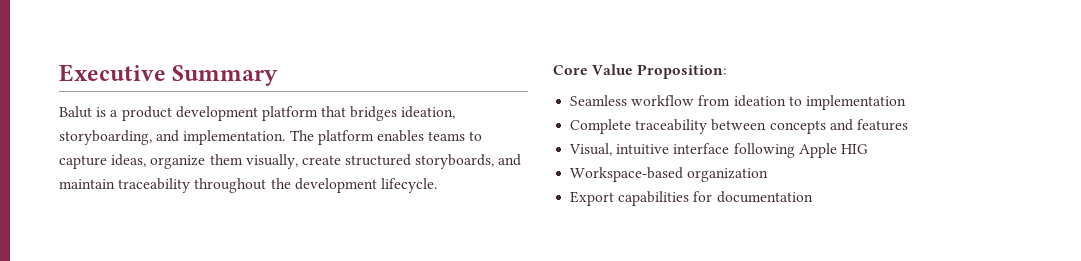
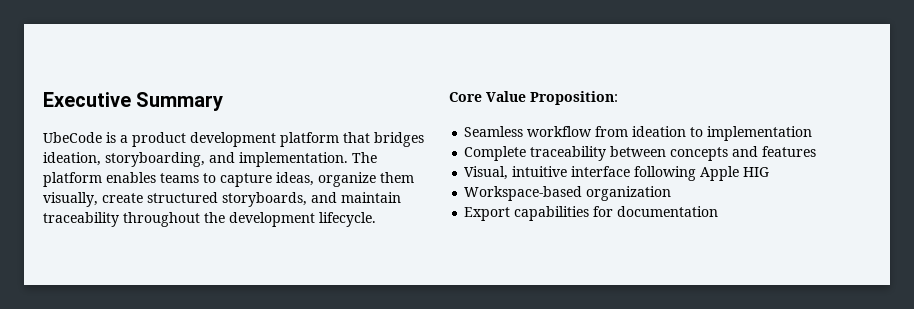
[59,106,92,118] Balut -> [43,132,102,143] UbeCode

